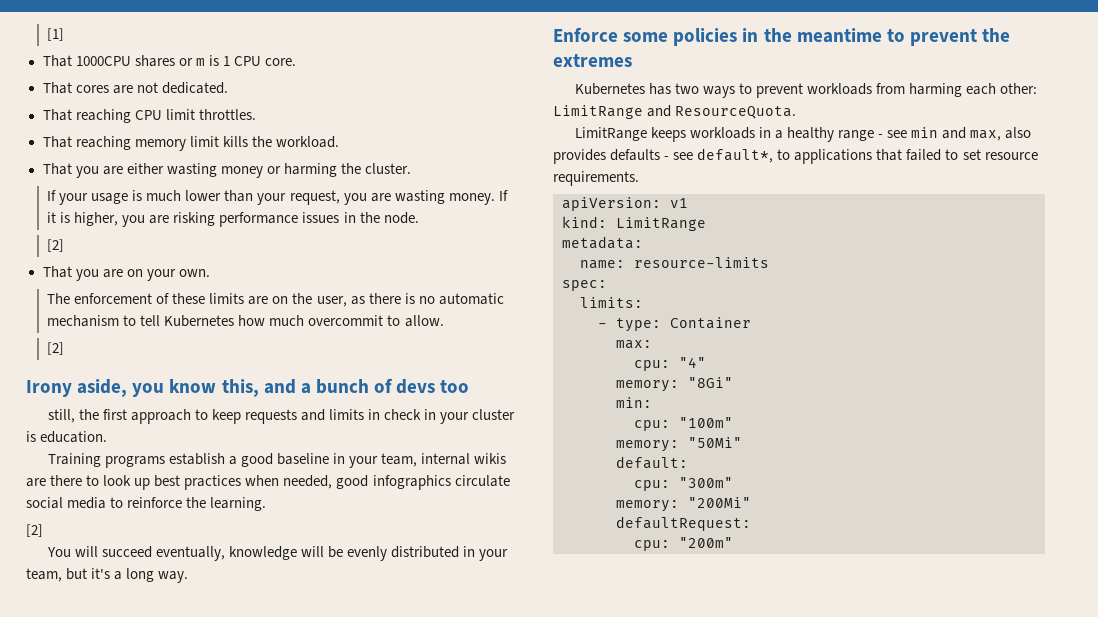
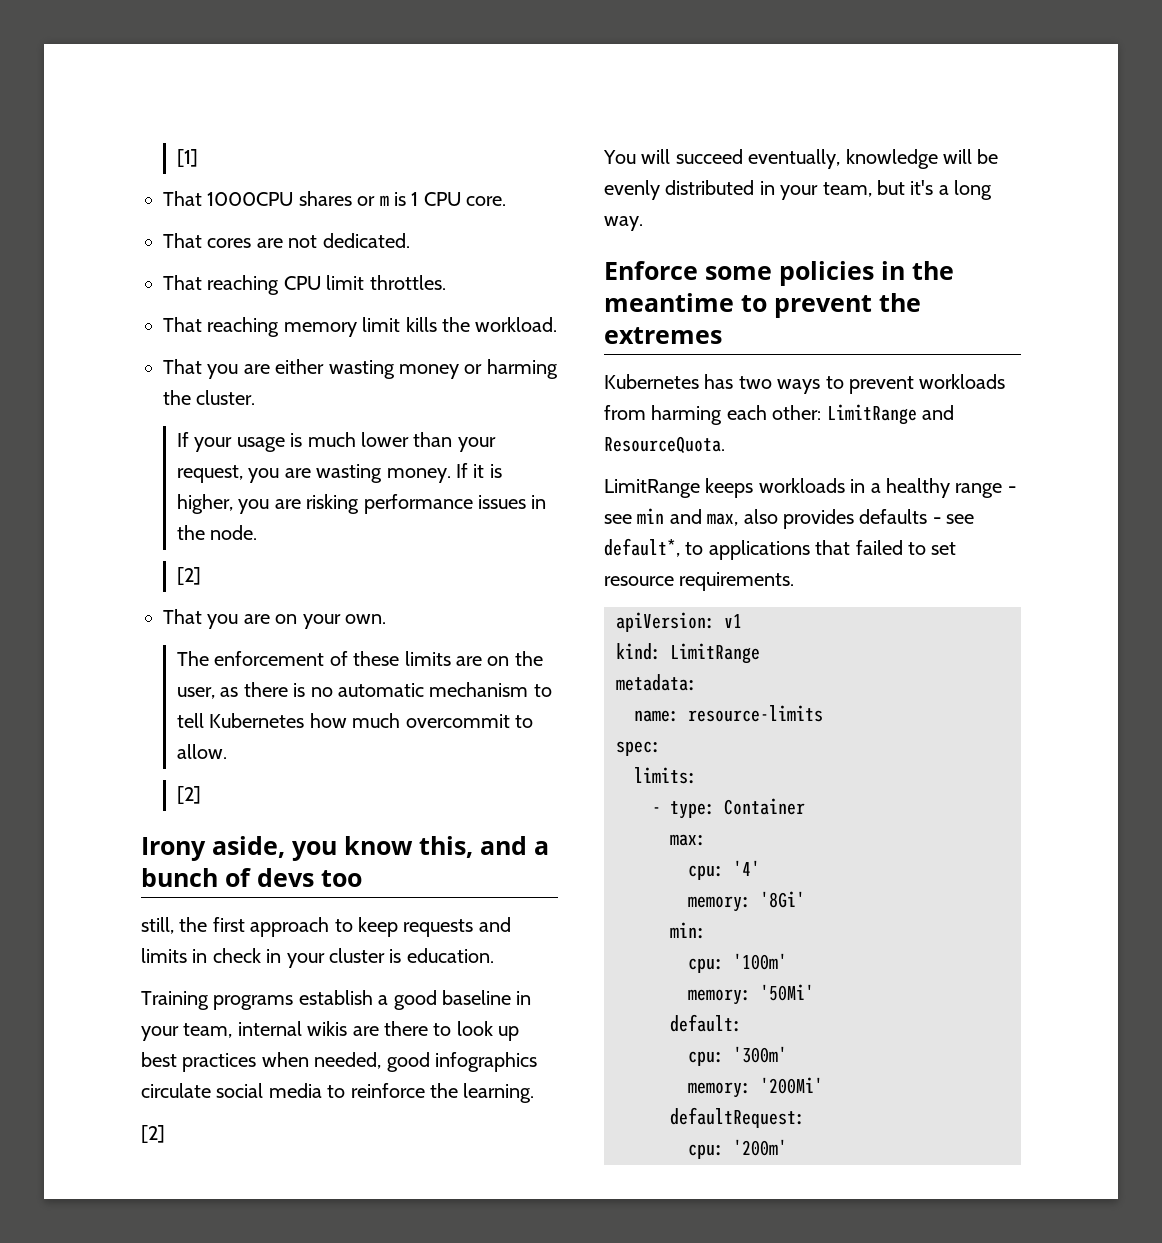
[679,357,706,368] [616,377,733,392] "4" // memory: "8Gi" -> [733,860,760,876] [688,891,805,912] '4' // memory: '8Gi'
[679,417,733,428] [616,437,742,452] "100m" // memory: "50Mi" -> [733,953,787,970] [688,984,814,1005] '100m' // memory: '50Mi'
[679,477,733,488] [616,497,751,512] "300m" // memory: "200Mi" -> [733,1046,787,1063] [688,1077,823,1098] '300m' // memory: '200Mi'
[679,537,733,548] "200m" -> [733,1139,787,1156] '200m'

